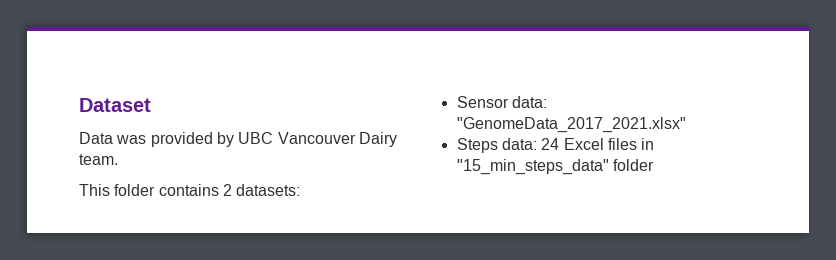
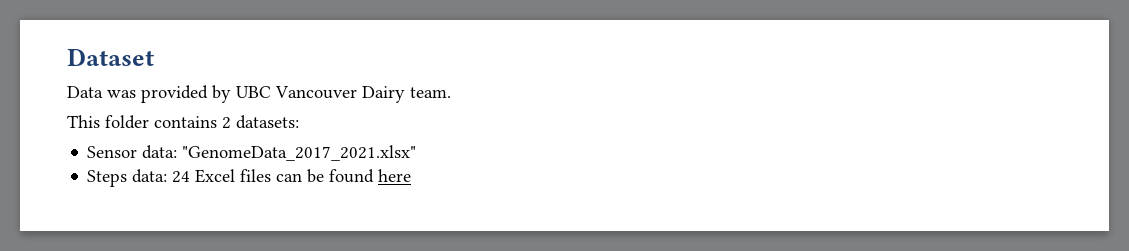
[641,138,655,150] [456,159,654,175] in "15_min_steps_data" folder -> [276,169,412,183] can be found here

